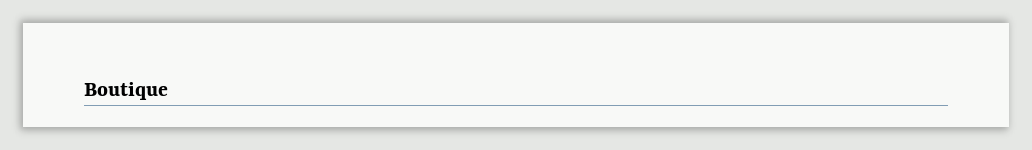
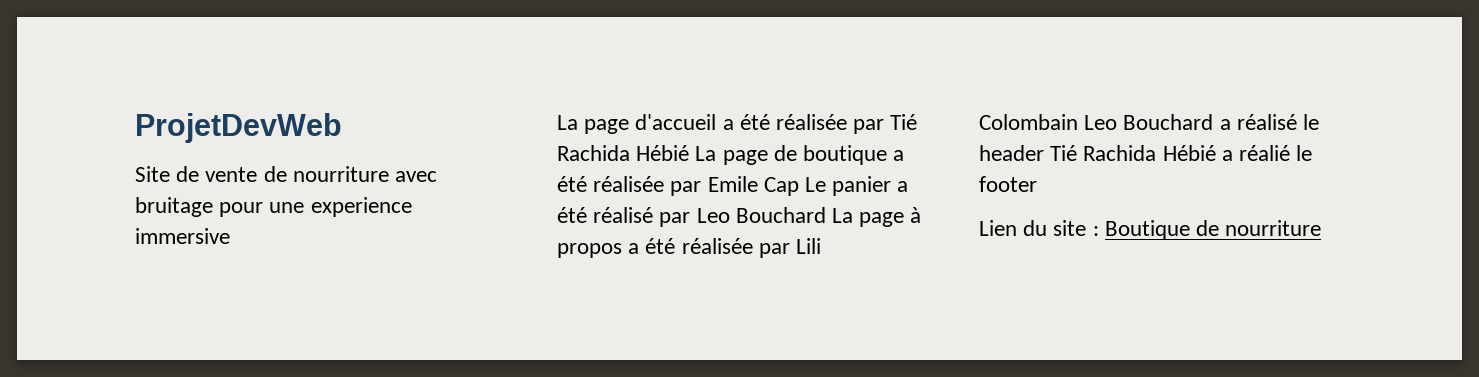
[84,82,168,100] Boutique -> [135,113,342,143] [135,166,438,182] [135,197,412,217] [135,228,230,244] [557,114,918,134] [557,145,905,165] [557,176,909,196] [557,207,922,227] [557,238,822,258] [979,114,1320,130] [979,145,1313,161] [979,176,1037,192] [979,220,1322,240] ProjetDevWeb // Site de vente de nourriture avec bruitage pour une experience immersive // La page d'accueil a été réalisée par Tié Rachida Hébié La page de boutique a été réalisée par Emile Cap Le panier a été réalisé par Leo Bouchard La page à propos a été réalisée par Lili Colombain Leo Bouchard a réalisé le header Tié Rachida Hébié a réalié le footer // Lien du site : Boutique de nourriture

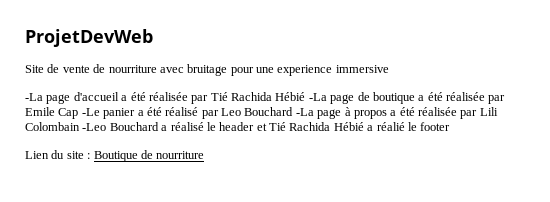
[557,115,578,130] La -> [25,93,43,101] -La
[695,146,717,161] La -> [308,93,327,101] -La
[805,177,827,192] Le -> [81,108,100,116] -Le
[832,208,854,223] La -> [295,108,314,116] -La
[1084,115,1118,130] Leo -> [82,123,107,131] -Leo
(1044, 153) none -> [256,123,267,131] et

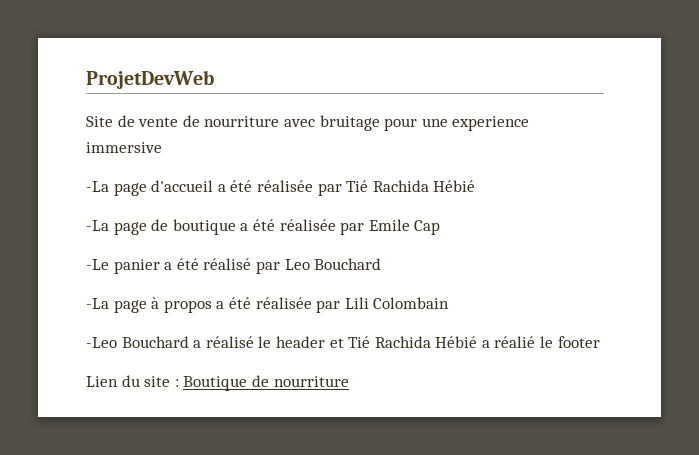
(306, 96) none -> (476, 186) //
(79, 113) none -> (441, 227) //
(294, 111) none -> (382, 264) //
(80, 126) none -> (450, 303) //

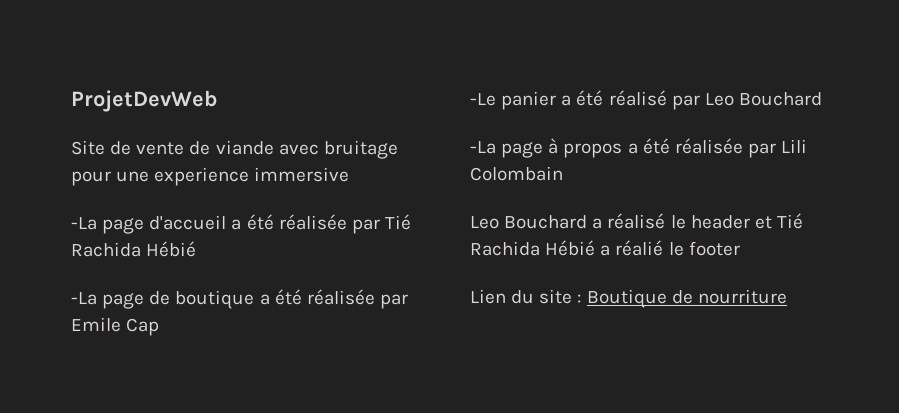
[204,116,280,127] nourriture -> [215,140,274,155] viande
[86,337,117,348] -Leo -> [470,216,499,229] Leo

